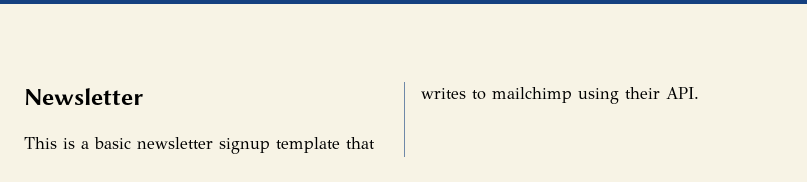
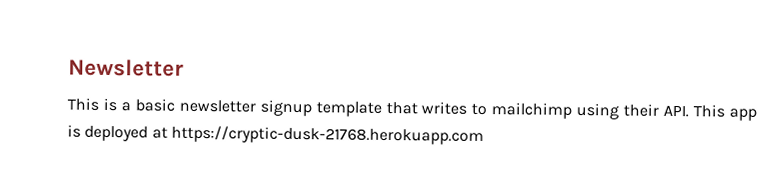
(699, 93) none -> [693,104,758,121] [67,124,484,145] This app is deployed at https://cryptic-dusk-21768.herokuapp.com

